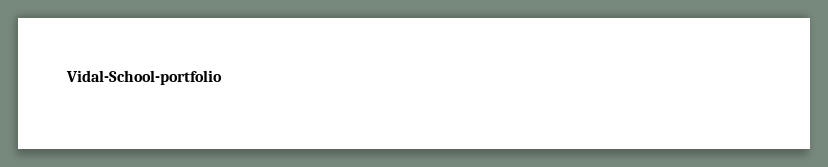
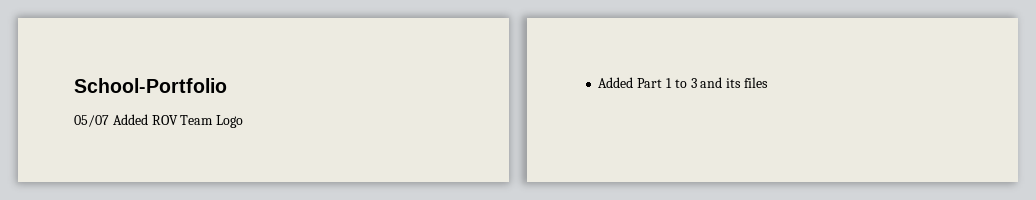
[66,70,222,85] Vidal-School-portfolio -> [74,78,227,93] [74,114,244,128] [598,77,768,88] School-Portfolio // 05/07 Added ROV Team Logo // Added Part 1 to 3 and its files

